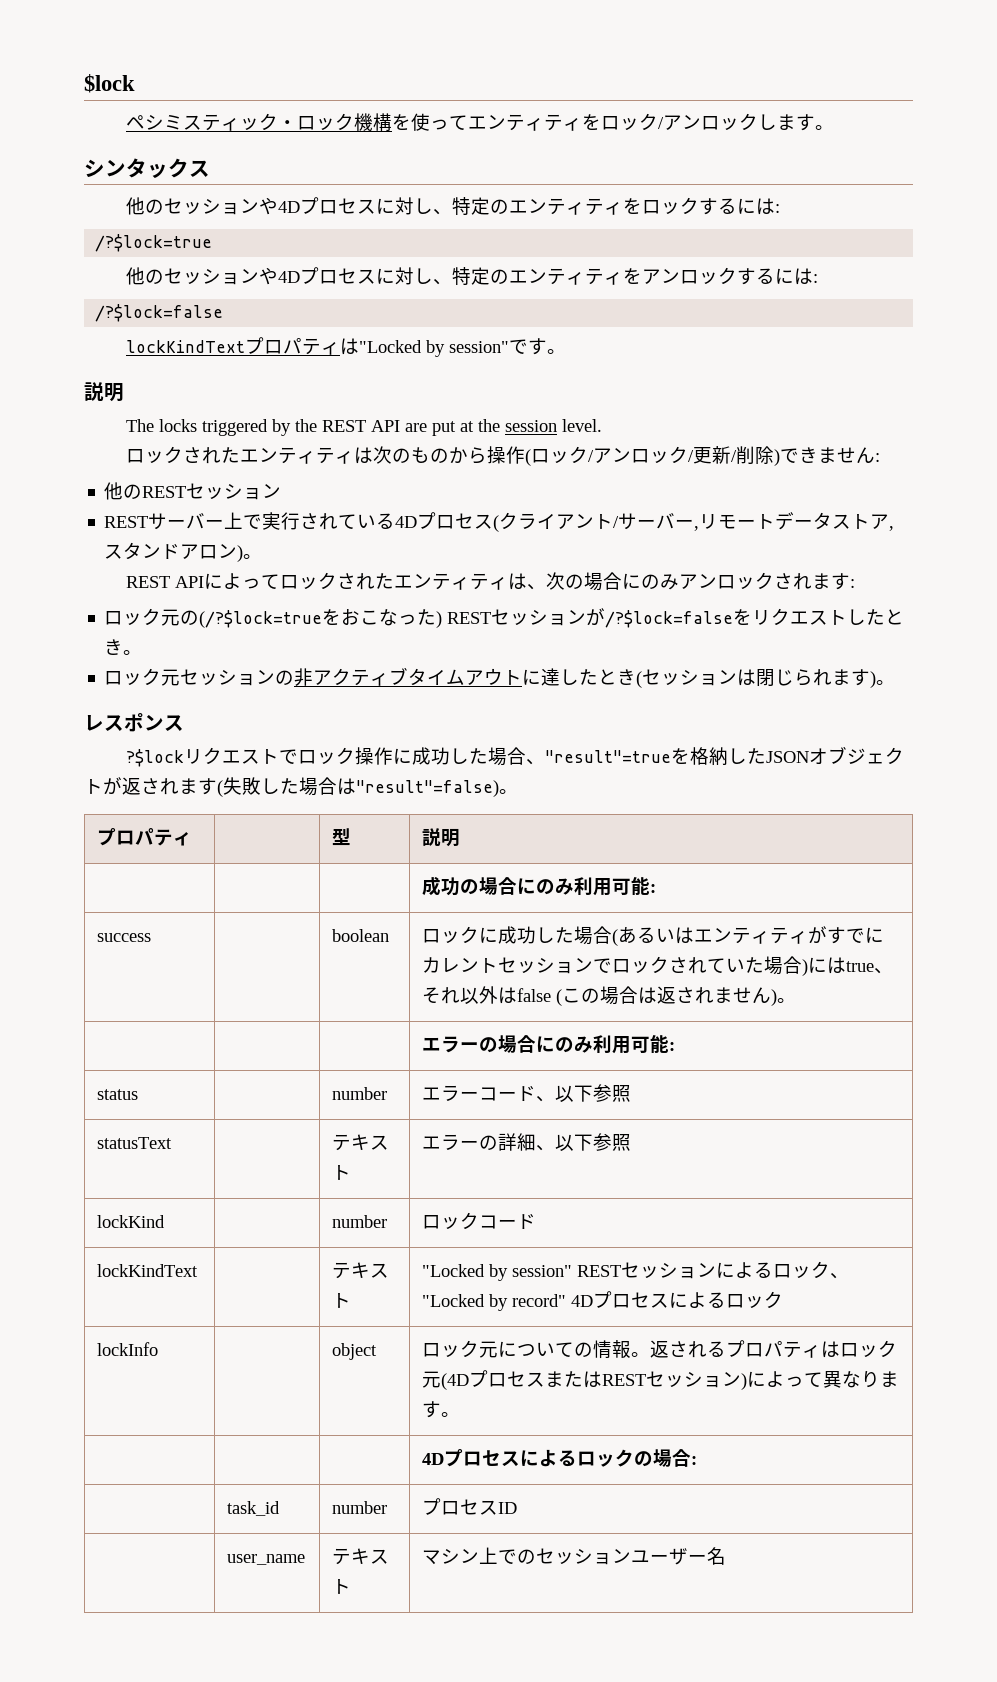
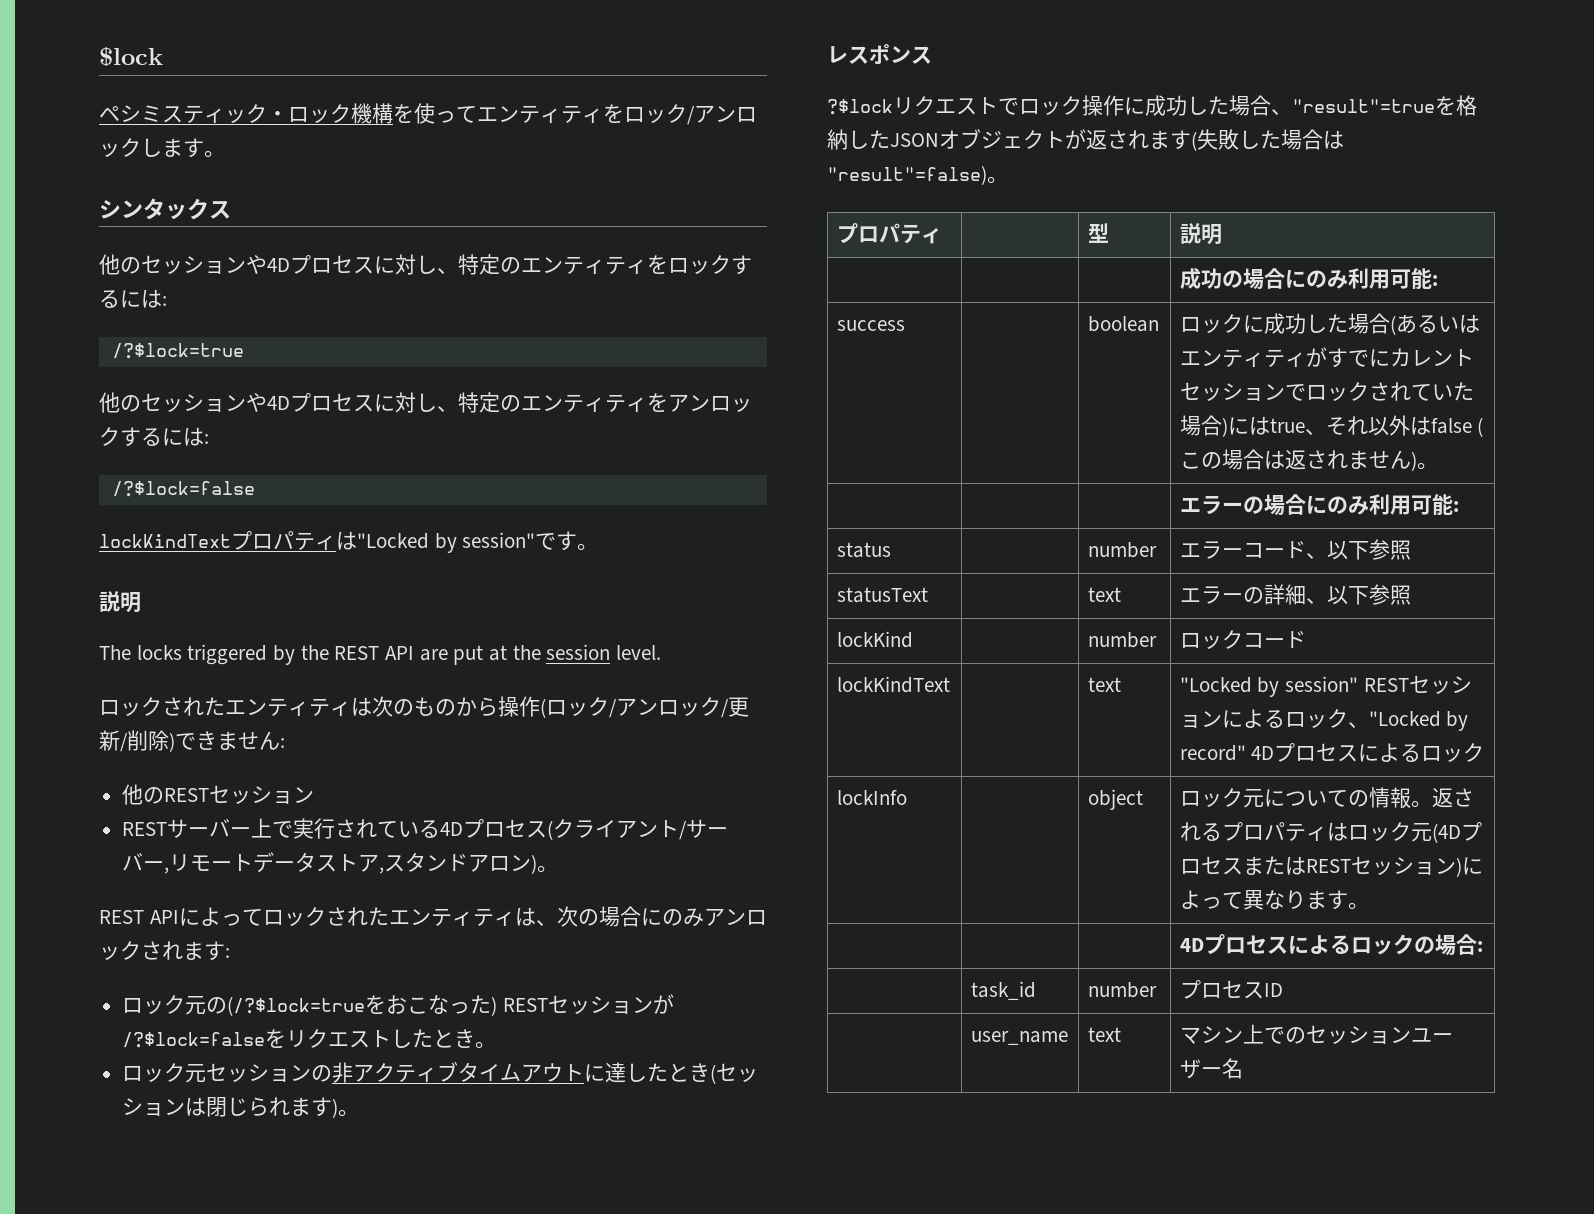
[331,1134,389,1151] [331,1165,351,1180] テキスト -> [1087,587,1121,602] text
[331,1262,389,1279] [331,1293,351,1308] テキスト -> [1087,677,1121,692] text
[331,1548,389,1565] [331,1579,351,1594] テキスト -> [1087,1027,1121,1042] text

